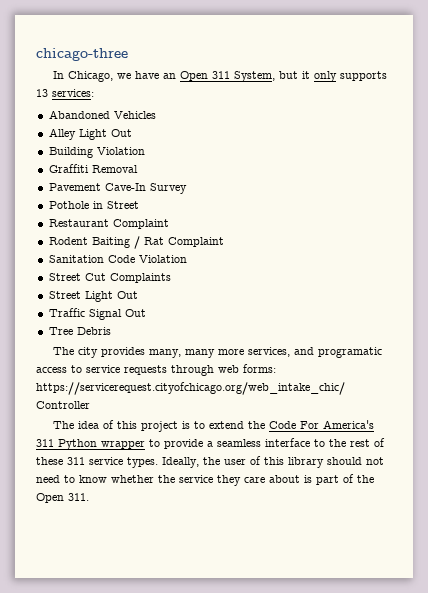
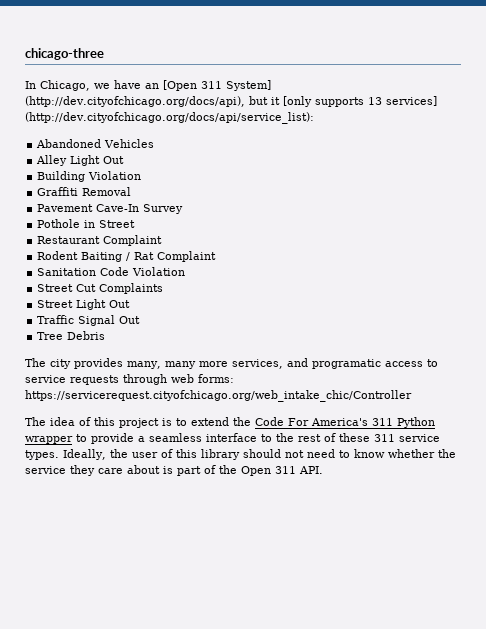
[180,71,276,82] Open 311 System, -> [163,80,271,91] [25,96,245,107] [Open 311 System] (http://dev.cityofchicago.org/docs/api),
[314,71,338,82] only -> [282,96,312,107] [only
[52,89,94,97] services: -> [385,96,437,106] [25,112,314,124] services] (http://dev.cityofchicago.org/docs/api/service_list):
[68,493,89,501] 311. -> [275,466,323,474] 311 API.

